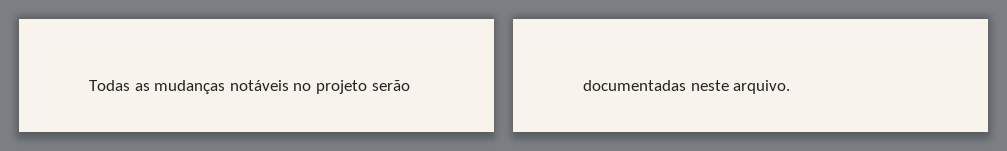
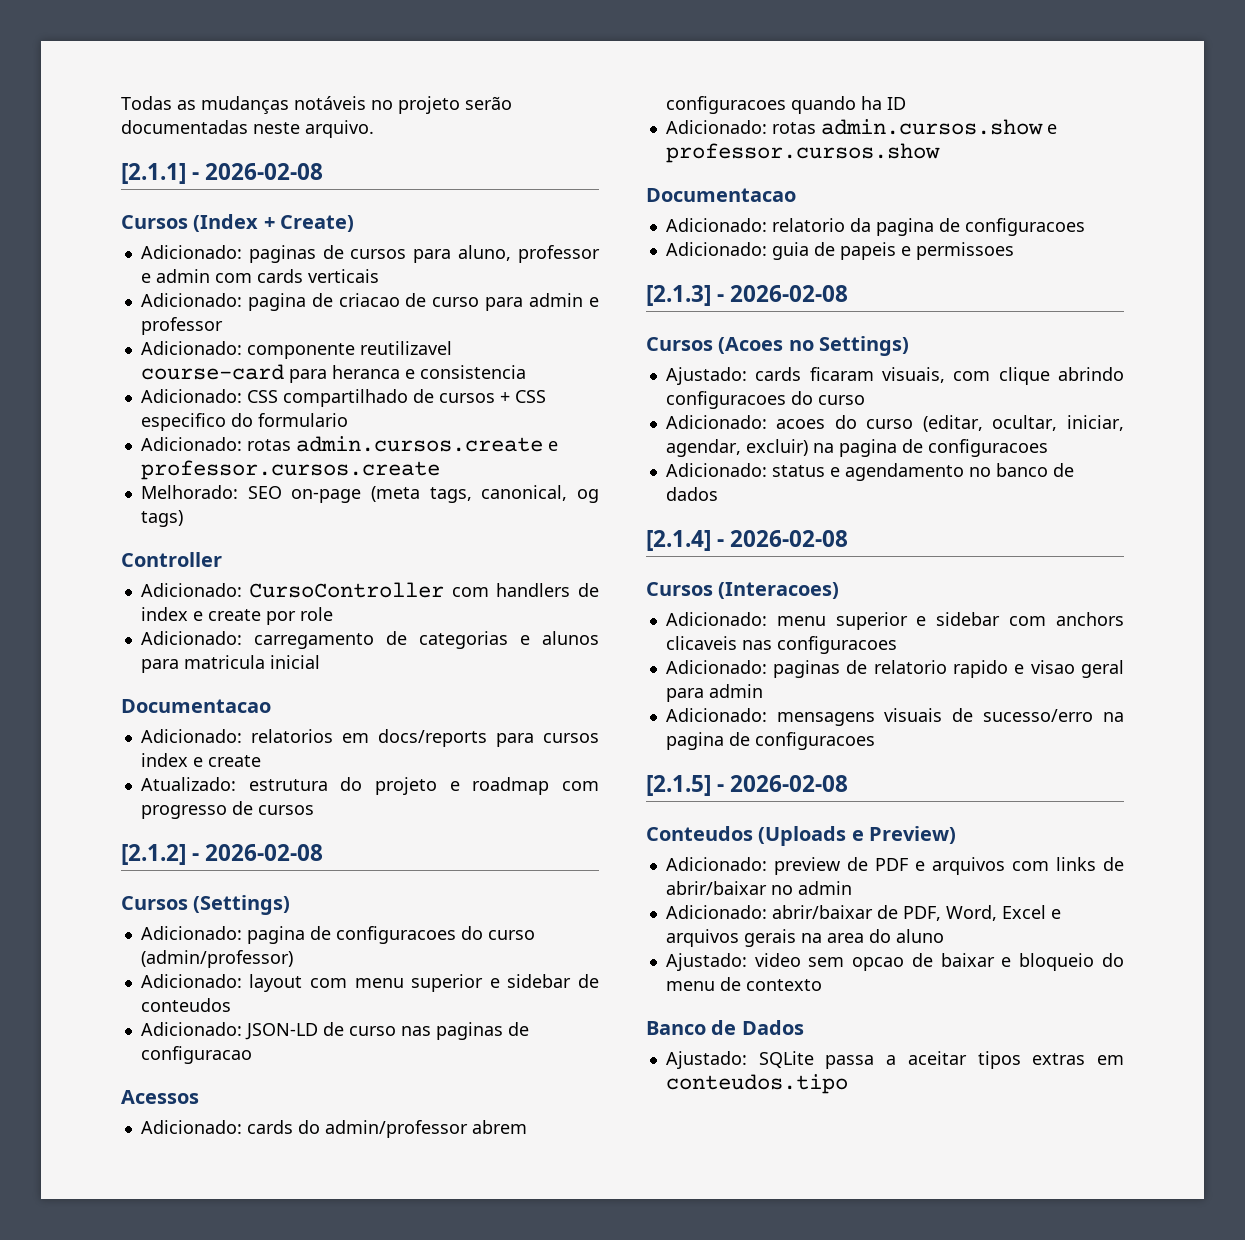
(791, 87) none -> [121,163,324,184] [121,214,355,232] [140,245,600,263] [140,269,379,283] [140,293,599,311] [140,317,223,335] [140,341,452,359] [140,364,526,383] [140,389,546,407] [140,413,348,431] [140,436,558,452] [140,460,440,480] [140,485,599,503] [140,510,183,527] [121,552,222,567] [140,582,599,598] [140,607,333,625] [140,631,599,649] [140,655,320,673] [121,699,271,713] [140,729,599,747] [140,753,261,767] [140,777,599,795] [140,801,314,819] [121,844,324,865] [121,895,291,915] [140,926,535,944] [140,950,293,968] [140,974,600,992] [140,998,231,1012] [140,1022,529,1040] [140,1046,252,1064] [121,1090,199,1104] [140,1120,527,1138] [665,96,906,114] [665,119,1057,135] [665,143,940,163] [646,188,796,202] [665,218,1085,236] [665,242,1014,260] [646,285,849,306] [646,336,910,356] [665,367,1124,385] [665,391,865,409] [665,415,1124,432] [665,439,1048,457] [665,463,1074,481] [665,487,718,501] [646,530,849,551] [646,582,840,599] [665,612,1124,630] [665,636,897,654] [665,660,1124,678] [665,684,763,702] [665,708,1124,726] [665,732,875,750] [646,775,849,796] [646,826,957,846] [665,857,1124,875] [665,881,852,895] [665,905,1061,921] [665,929,944,947] [665,953,1124,971] [665,977,822,991] [646,1020,804,1035] [665,1051,1124,1069] [665,1074,848,1094] // [2.1.1] - 2026-02-08 // Cursos (Index + Create) // Adicionado: paginas de cursos para aluno, professor e admin com cards verticais // Adicionado: pagina de criacao de curso para admin e professor // Adicionado: componente reutilizavel course-card para heranca e consistencia // Adicionado: CSS compartilhado de cursos + CSS especifico do formulario // Adicionado: rotas admin.cursos.create e professor.cursos.create // Melhorado: SEO on-page (meta tags, canonical, og tags) // Controller // Adicionado: CursoController com handlers de index e create por role // Adicionado: carregamento de categorias e alunos para matricula inicial // Documentacao // Adicionado: relatorios em docs/reports para cursos index e create // Atualizado: estrutura do projeto e roadmap com progresso de cursos // [2.1.2] - 2026-02-08 // Cursos (Settings) // Adicionado: pagina de configuracoes do curso (admin/professor) // Adicionado: layout com menu superior e sidebar de conteudos // Adicionado: JSON-LD de curso nas paginas de configuracao // Acessos // Adicionado: cards do admin/professor abrem configuracoes quando ha ID // Adicionado: rotas admin.cursos.show e professor.cursos.show // Documentacao // Adicionado: relatorio da pagina de configuracoes // Adicionado: guia de papeis e permissoes // [2.1.3] - 2026-02-08 // Cursos (Acoes no Settings) // Ajustado: cards ficaram visuais, com clique abrindo configuracoes do curso // Adicionado: acoes do curso (editar, ocultar, iniciar, agendar, excluir) na pagina de configuracoes // Adicionado: status e agendamento no banco de dados // [2.1.4] - 2026-02-08 // Cursos (Interacoes) // Adicionado: menu superior e sidebar com anchors clicaveis nas configuracoes // Adicionado: paginas de relatorio rapido e visao geral para admin // Adicionado: mensagens visuais de sucesso/erro na pagina de configuracoes // [2.1.5] - 2026-02-08 // Conteudos (Uploads e Preview) // Adicionado: preview de PDF e arquivos com links de abrir/baixar no admin // Adicionado: abrir/baixar de PDF, Word, Excel e arquivos gerais na area do aluno // Ajustado: video sem opcao de baixar e bloqueio do menu de contexto // Banco de Dados // Ajustado: SQLite passa a aceitar tipos extras em conteudos.tipo

